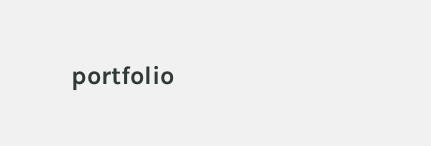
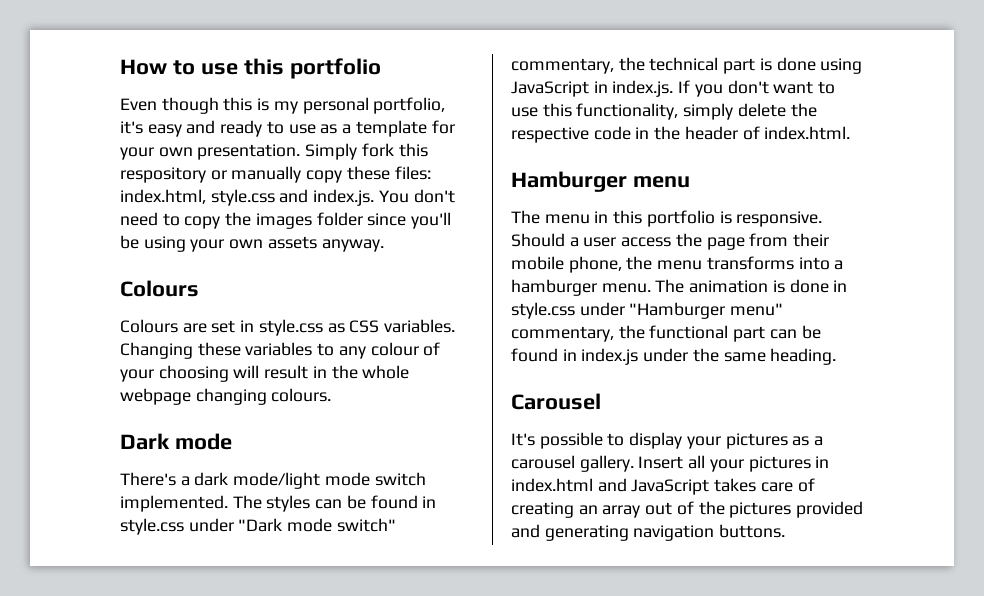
[71,65,174,91] portfolio -> [120,58,381,79] [120,97,446,114] [120,120,455,137] [120,143,428,160] [120,166,431,183] [120,189,455,206] [120,212,452,229] [120,235,384,252] [120,280,199,297] [120,319,456,336] [120,342,441,359] [120,365,410,382] [120,388,332,405] [120,433,232,450] [120,472,426,489] [120,495,437,512] [120,518,396,535] [511,57,863,74] [511,80,836,97] [511,103,817,120] [511,126,851,143] [511,171,690,192] [511,210,823,227] [511,233,830,250] [511,256,844,273] [511,279,848,296] [511,302,784,319] [511,325,821,342] [511,348,837,365] [511,393,601,410] [511,432,824,449] [511,455,830,472] [511,478,815,495] [511,501,864,518] [511,524,786,541] How to use this portfolio // Even though this is my personal portfolio, it's easy and ready to use as a template for your own presentation. Simply fork this respository or manually copy these files: index.html, style.css and index.js. You don't need to copy the images folder since you'll be using your own assets anyway. // Colours // Colours are set in style.css as CSS variables. Changing these variables to any colour of your choosing will result in the whole webpage changing colours. // Dark mode // There's a dark mode/light mode switch implemented. The styles can be found in style.css under "Dark mode switch" commentary, the technical part is done using JavaScript in index.js. If you don't want to use this functionality, simply delete the respective code in the header of index.html. // Hamburger menu // The menu in this portfolio is responsive. Should a user access the page from their mobile phone, the menu transforms into a hamburger menu. The animation is done in style.css under "Hamburger menu" commentary, the functional part can be found in index.js under the same heading. // Carousel // It's possible to display your pictures as a carousel gallery. Insert all your pictures in index.html and JavaScript takes care of creating an array out of the pictures provided and generating navigation buttons.

